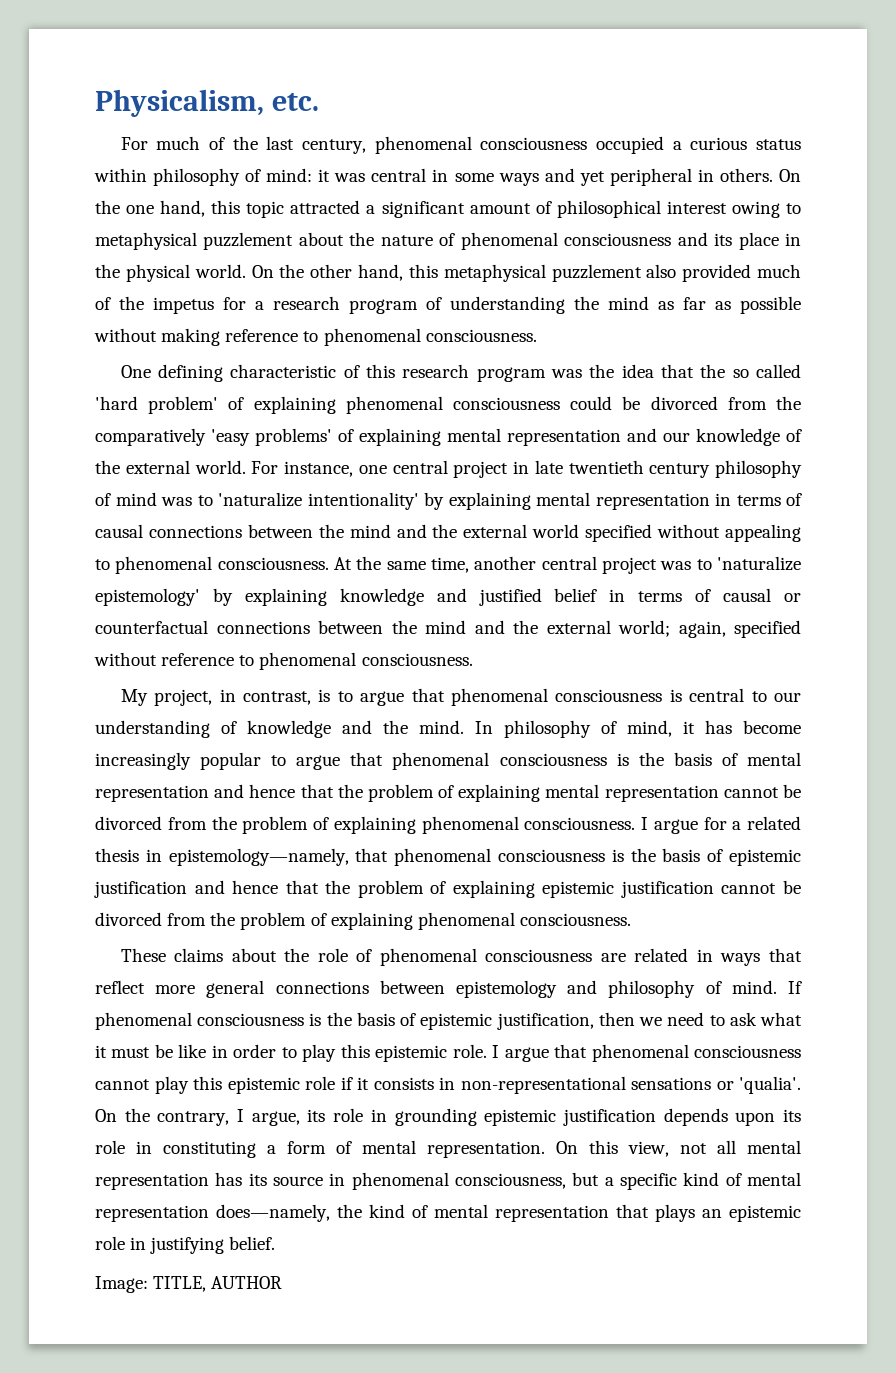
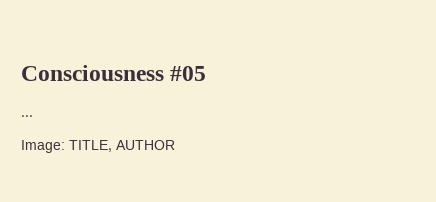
[95,89,320,117] [120,136,802,154] [94,168,802,186] [95,200,802,218] [95,232,801,250] [95,264,802,282] [95,296,801,314] [94,328,537,346] [120,364,801,382] [95,396,802,414] [95,428,802,446] [95,460,802,478] [95,492,802,510] [95,524,801,542] [95,556,801,574] [95,588,801,606] [95,620,801,638] [94,652,473,670] [120,688,801,706] [95,720,801,738] [95,752,802,770] [95,784,801,802] [95,816,801,834] [95,848,801,866] [94,880,801,898] [95,912,631,930] [120,948,802,966] [95,980,803,998] [95,1012,803,1030] [95,1044,801,1062] [95,1076,801,1094] [95,1108,802,1126] [95,1140,801,1158] [95,1172,802,1190] [95,1204,801,1222] [95,1236,276,1254] Physicalism, etc. // For much of the last century, phenomenal consciousness occupied a curious status within philosophy of mind: it was central in some ways and yet peripheral in others. On the one hand, this topic attracted a significant amount of philosophical interest owing to metaphysical puzzlement about the nature of phenomenal consciousness and its place in the physical world. On the other hand, this metaphysical puzzlement also provided much of the impetus for a research program of understanding the mind as far as possible without making reference to phenomenal consciousness. // One defining characteristic of this research program was the idea that the so called 'hard problem' of explaining phenomenal consciousness could be divorced from the comparatively 'easy problems' of explaining mental representation and our knowledge of the external world. For instance, one central project in late twentieth century philosophy of mind was to 'naturalize intentionality' by explaining mental representation in terms of causal connections between the mind and the external world specified without appealing to phenomenal consciousness. At the same time, another central project was to 'naturalize epistemology' by explaining knowledge and justified belief in terms of causal or counterfactual connections between the mind and the external world; again, specified without reference to phenomenal consciousness. // My project, in contrast, is to argue that phenomenal consciousness is central to our understanding of knowledge and the mind. In philosophy of mind, it has become increasingly popular to argue that phenomenal consciousness is the basis of mental representation and hence that the problem of explaining mental representation cannot be divorced from the problem of explaining phenomenal consciousness. I argue for a related thesis in epistemology—namely, that phenomenal consciousness is the basis of epistemic justification and hence that the problem of explaining epistemic justification cannot be divorced from the problem of explaining phenomenal consciousness. // These claims about the role of phenomenal consciousness are related in ways that reflect more general connections between epistemology and philosophy of mind. If phenomenal consciousness is the basis of epistemic justification, then we need to ask what it must be like in order to play this epistemic role. I argue that phenomenal consciousness cannot play this epistemic role if it consists in non-representational sensations or 'qualia'. On the contrary, I argue, its role in grounding epistemic justification depends upon its role in constituting a form of mental representation. On this view, not all mental representation has its source in phenomenal consciousness, but a specific kind of mental representation does—namely, the kind of mental representation that plays an epistemic role in justifying belief. -> [21,65,207,81] [21,115,33,117] Consciousness #05 // ...

